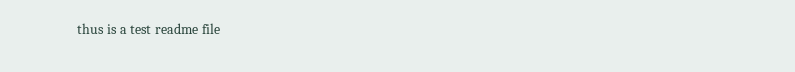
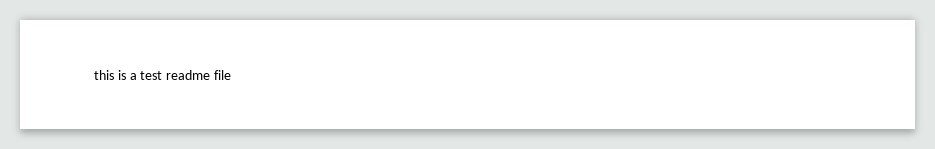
[77,23,104,34] thus -> [94,70,114,80] this

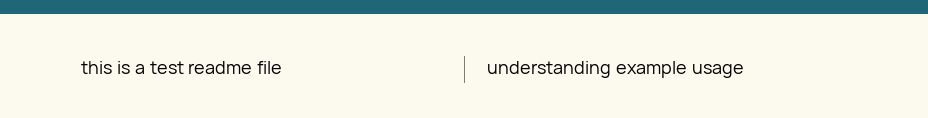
(231, 75) none -> [487,61,744,78] // understanding example usage

